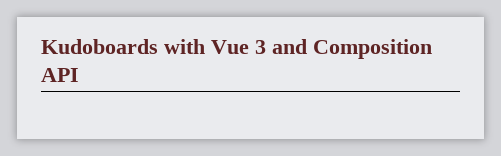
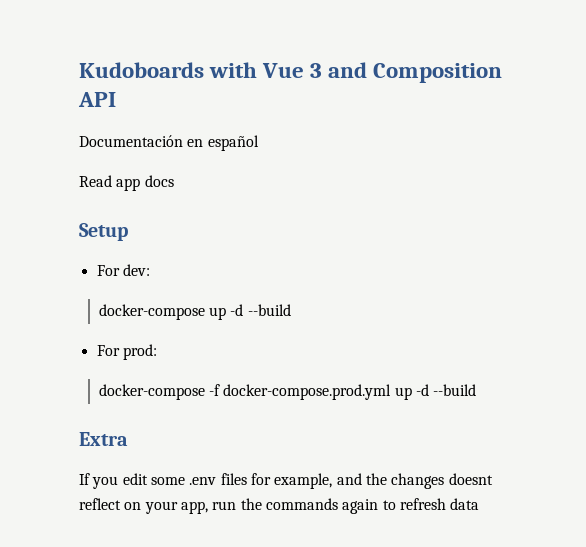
(79, 75) none -> [79,135,259,151] [79,175,174,191] [79,223,128,241] [96,264,150,276] [98,304,291,320] [96,344,157,360] [98,384,477,400] [79,432,128,446] [79,473,493,489] [79,498,480,514] // Documentación en español // Read app docs // Setup // For dev: // docker-compose up -d --build // For prod: // docker-compose -f docker-compose.prod.yml up -d --build // Extra // If you edit some .env files for example, and the changes doesnt reflect on your app, run the commands again to refresh data

